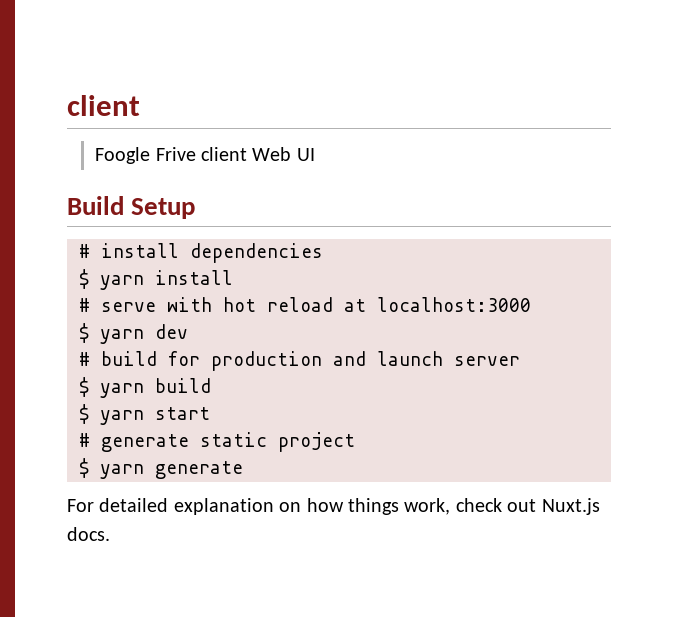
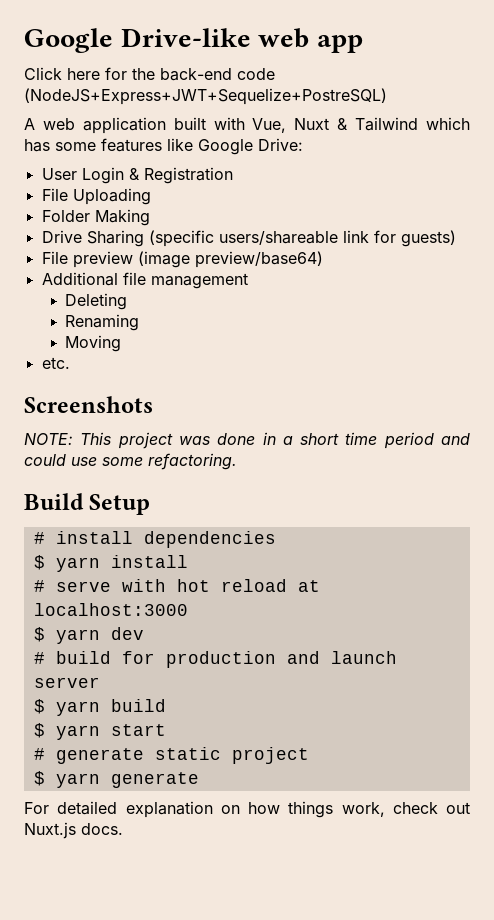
[67,95,140,116] [95,147,315,164] client // Foogle Frive client Web UI -> [24,28,363,53] [24,67,275,81] [24,88,387,105] [24,117,471,134] [24,138,303,155] [41,167,233,184] [41,188,151,205] [41,209,150,226] [41,230,456,247] [41,251,323,268] [41,272,248,289] [65,293,128,310] [65,314,140,331] [65,335,122,352] [41,357,70,369] [24,396,153,413] [24,432,471,449] [24,453,237,470] Google Drive-like web app // Click here for the back-end code (NodeJS+Express+JWT+Sequelize+PostreSQL) // A web application built with Vue, Nuxt & Tailwind which has some features like Google Drive: // User Login & Registration // File Uploading // Folder Making // Drive Sharing (specific users/shareable link for guests) // File preview (image preview/base64) // Additional file management // Deleting // Renaming // Moving // etc. // Screenshots // NOTE: This project was done in a short time period and could use some refactoring.

